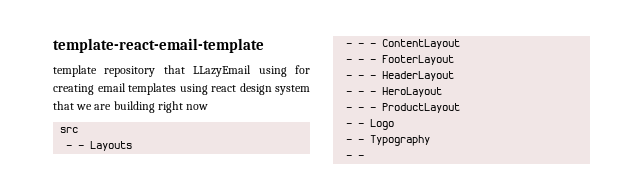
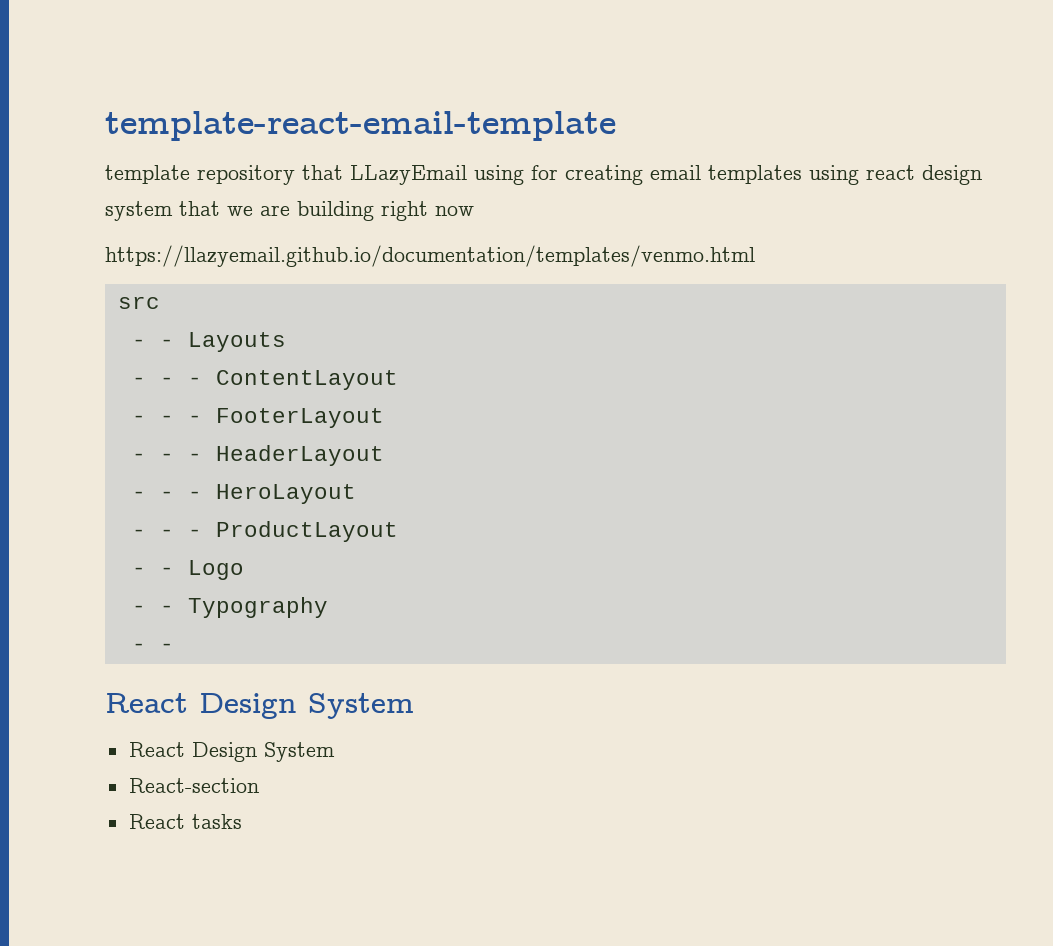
(209, 107) none -> [105,245,755,267] // https://llazyemail.github.io/documentation/templates/venmo.html
(365, 157) none -> [105,693,414,719] [128,742,335,762] [128,778,259,793] [128,814,242,829] // React Design System // React Design System // React-section // React tasks

